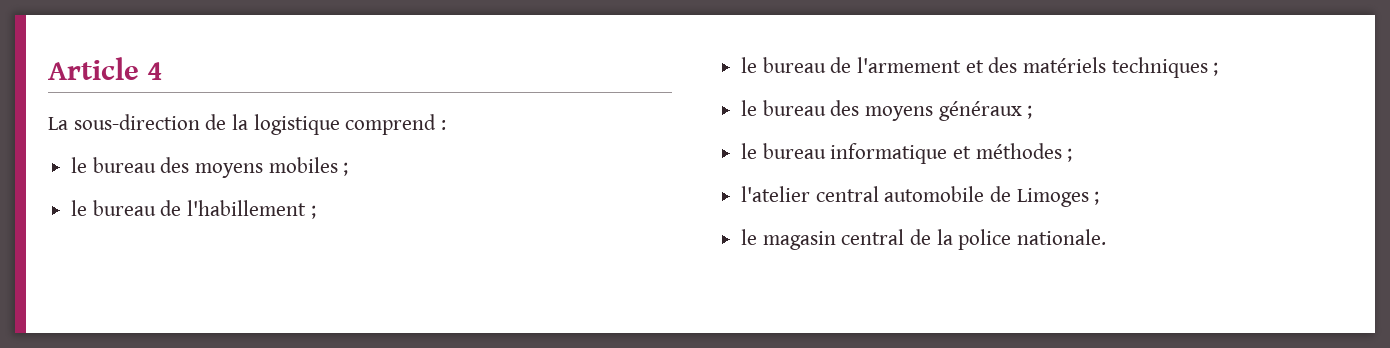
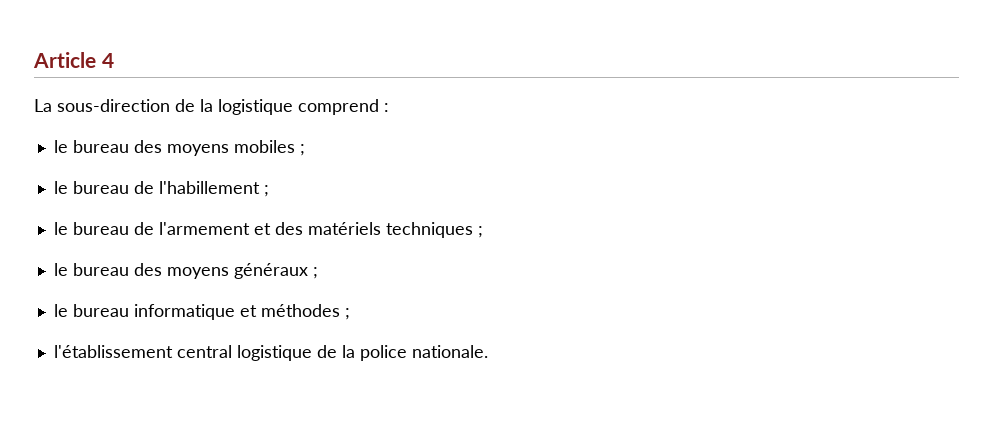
[741,186,1100,207] [741,229,905,250] l'atelier central automobile de Limoges ; // le magasin central -> [53,345,312,361] l'établissement central logistique

